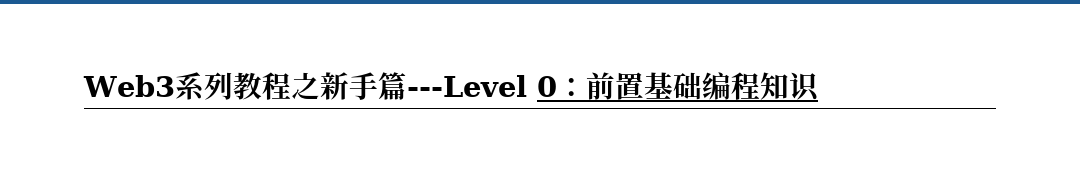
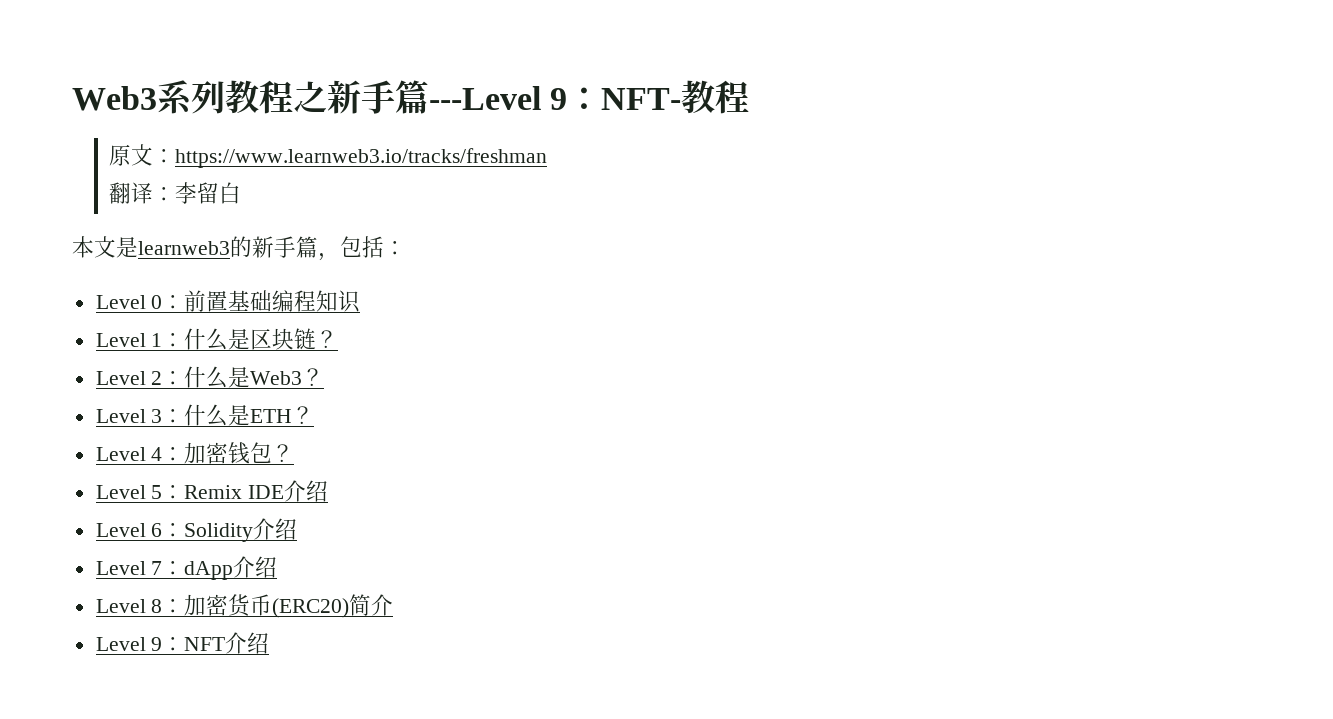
(527, 86) none -> [550,80,750,114] [109,144,548,168] [109,182,242,204] [72,236,406,261] [95,295,146,309] 9：NFT-教程 // 原文：https://www.learnweb3.io/tracks/freshman // 翻译：李留白 // 本文是learnweb3的新手篇，包括： // Level
(820, 87) none -> [95,328,339,351] [95,366,325,389] [95,404,315,427] [95,442,295,464] [95,480,329,502] [95,518,298,542] [95,556,278,580] [95,594,394,618] [95,632,270,654] // Level 1：什么是区块链？ // Level 2：什么是Web3？ // Level 3：什么是ETH？ // Level 4：加密钱包？ // Level 5：Remix IDE介绍 // Level 6：Solidity介绍 // Level 7：dApp介绍 // Level 8：加密货币(ERC20)简介 // Level 9：NFT介绍

